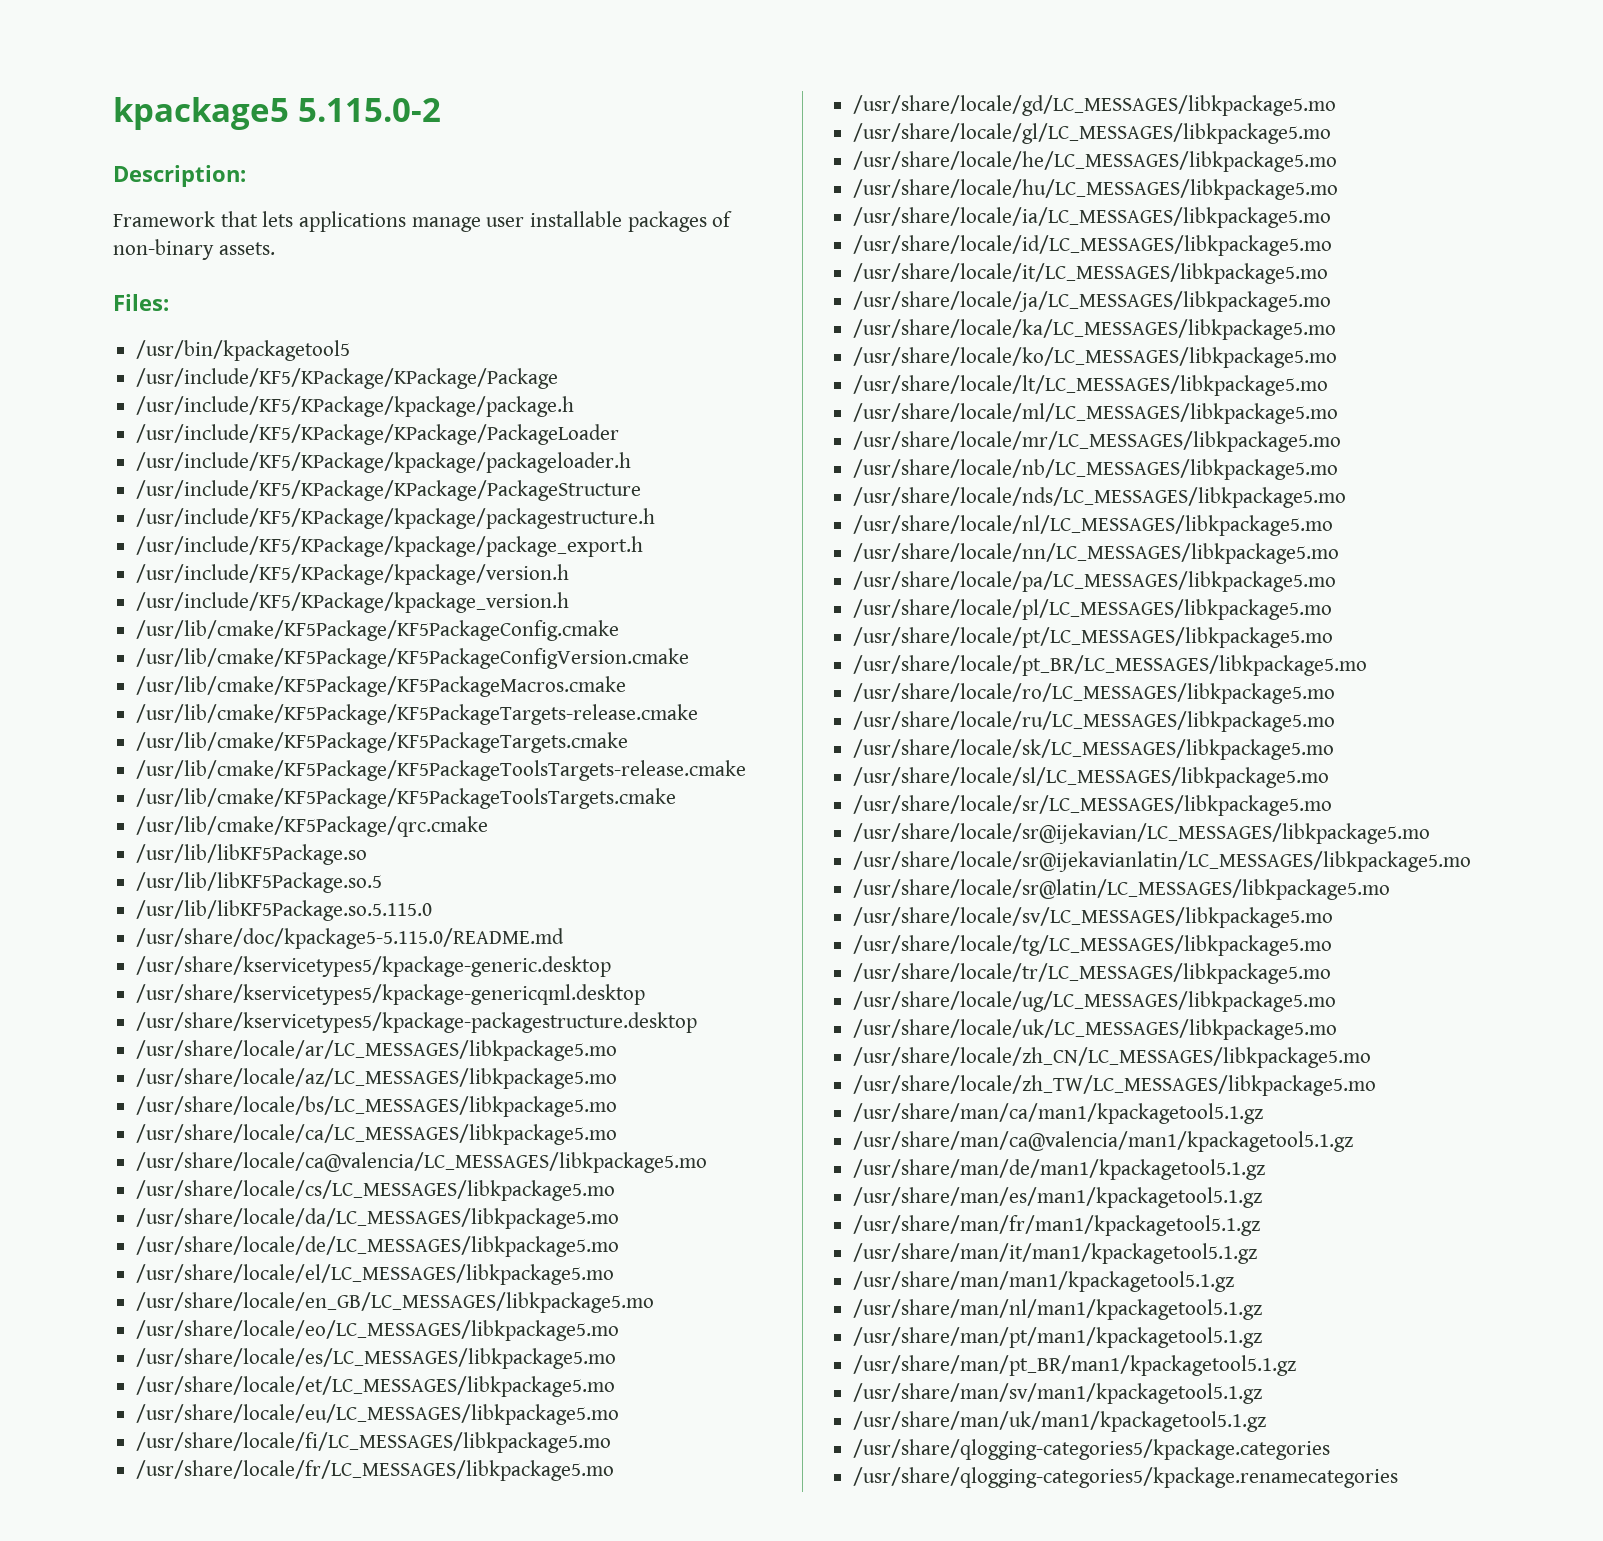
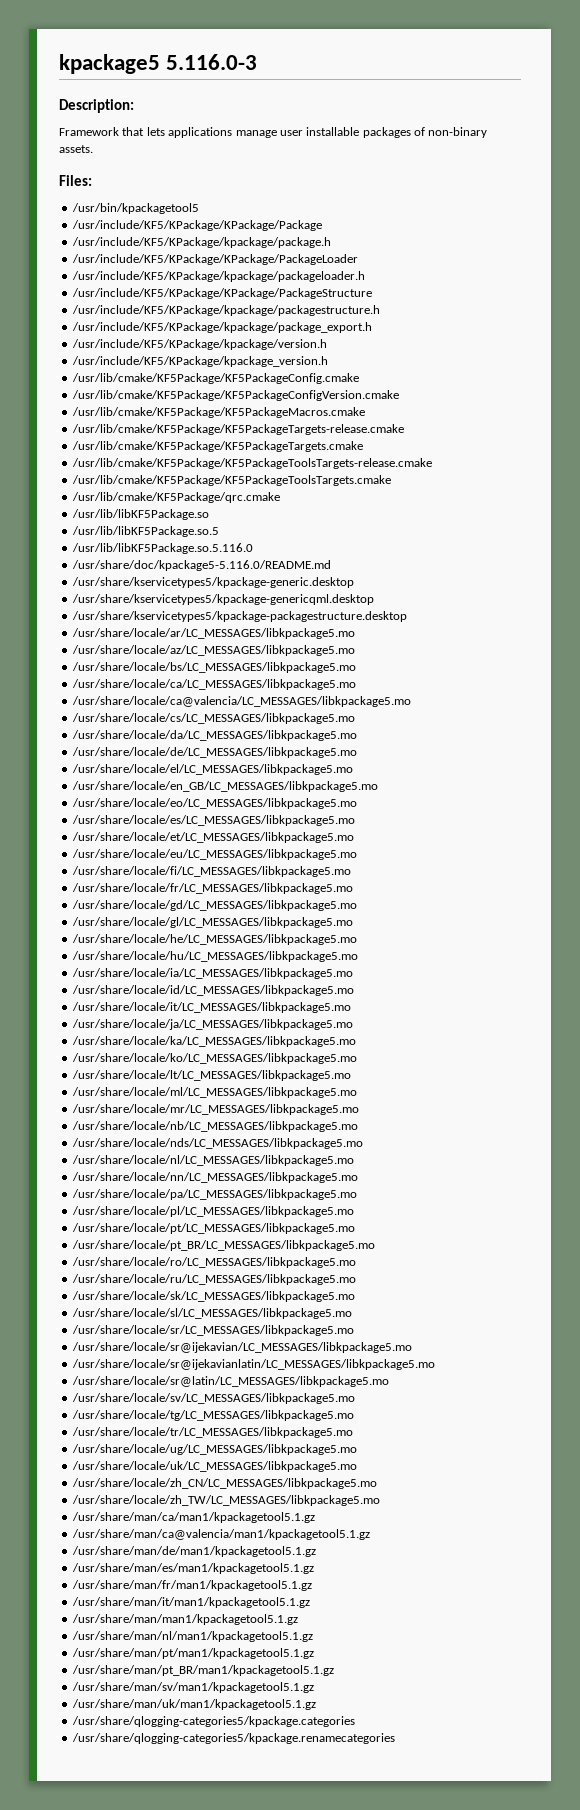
[298,98,441,122] 5.115.0-2 -> [166,54,258,70] 5.116.0-3
[136,900,433,921] [136,928,565,949] /usr/lib/libKF5Package.so.5.115.0 // /usr/share/doc/kpackage5-5.115.0/README.md -> [71,543,253,554] [71,560,331,571] /usr/lib/libKF5Package.so.5.116.0 // /usr/share/doc/kpackage5-5.116.0/README.md

